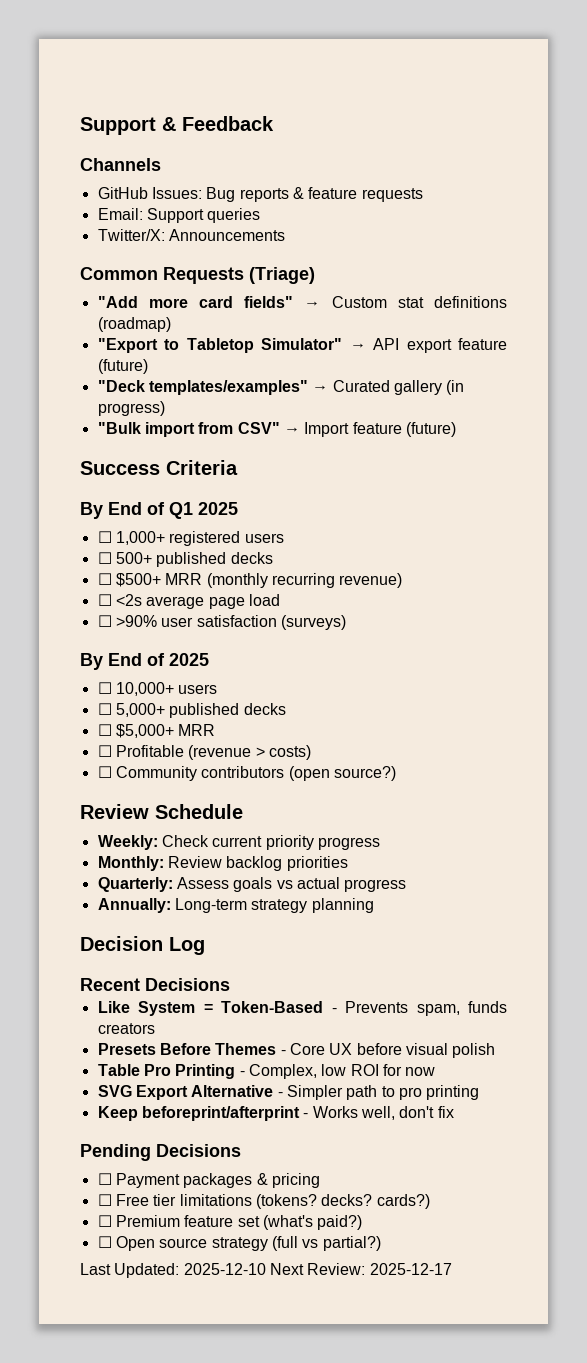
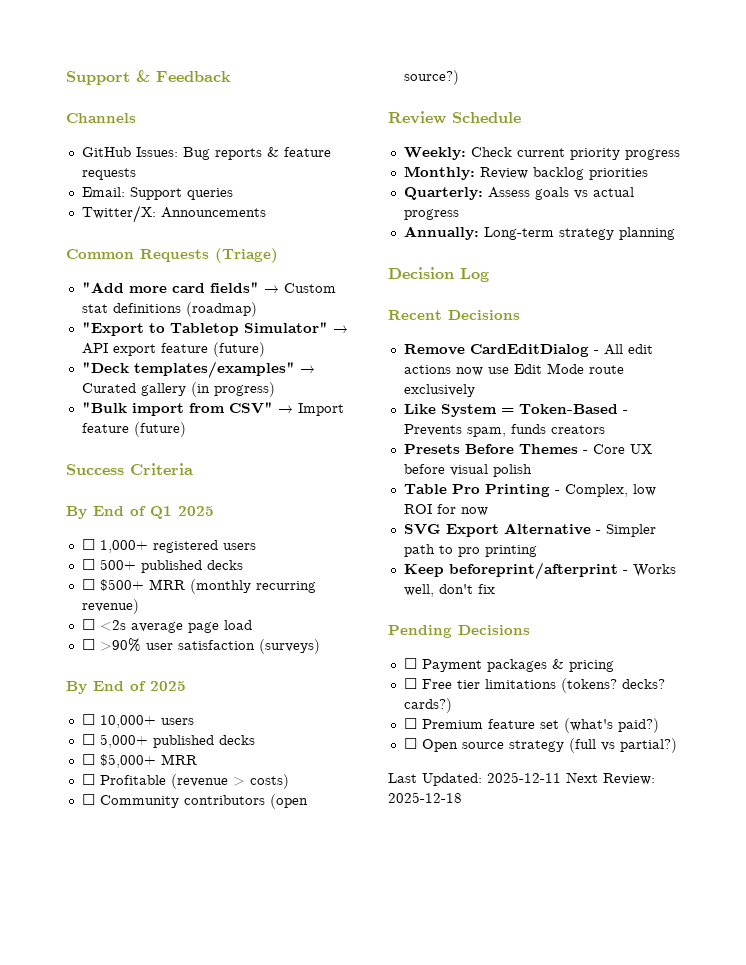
(230, 984) none -> [403,344,653,357] [403,363,624,376] [403,384,475,397] // Remove CardEditDialog - All edit actions now use Edit Mode route exclusively
[183,1263,266,1275] 2025-12-10 -> [487,772,561,783] 2025-12-11
[369,1263,452,1275] 2025-12-17 -> [388,792,462,803] 2025-12-18

